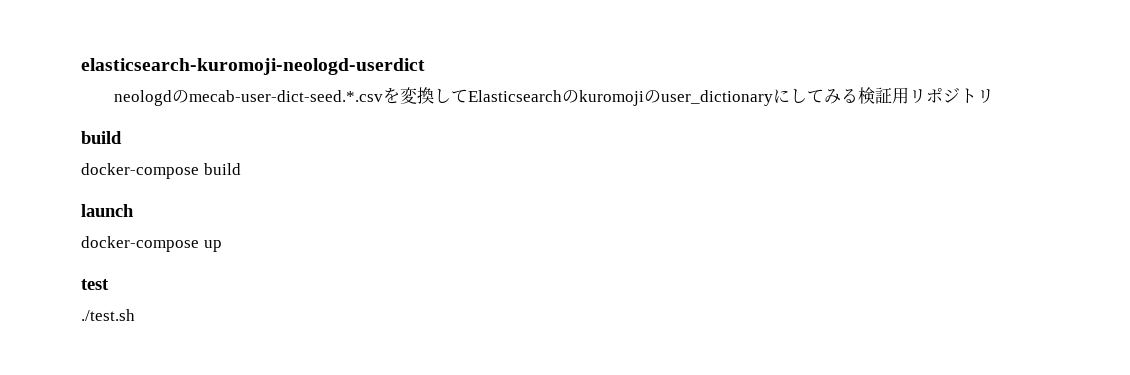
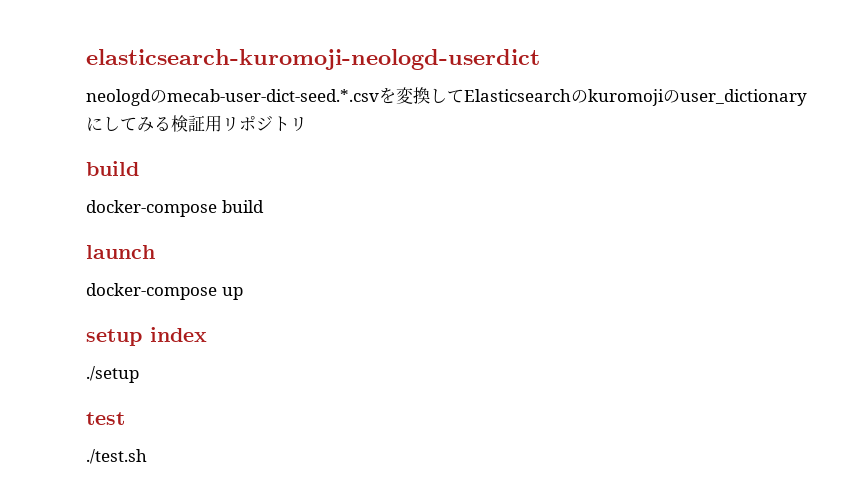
(222, 246) none -> [86,327,207,346] [86,366,139,383] // setup index // ./setup

